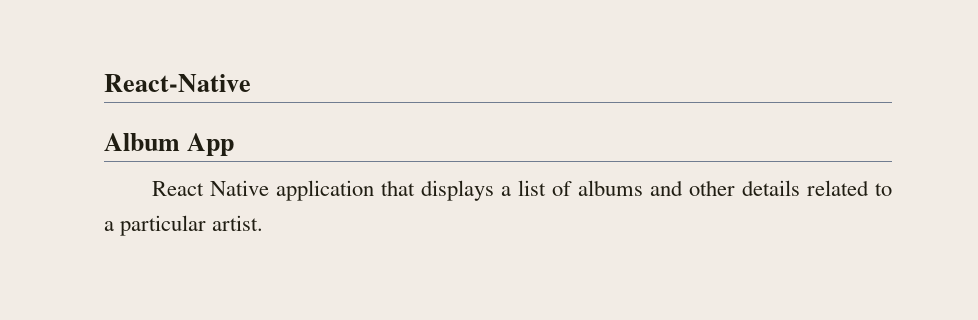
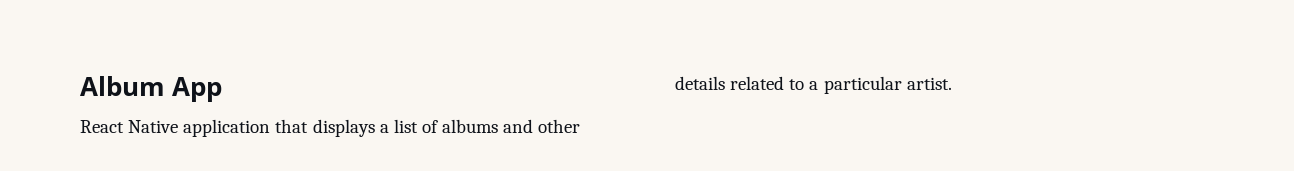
[104,74,251,92] React-Native // -> (80, 86) none

